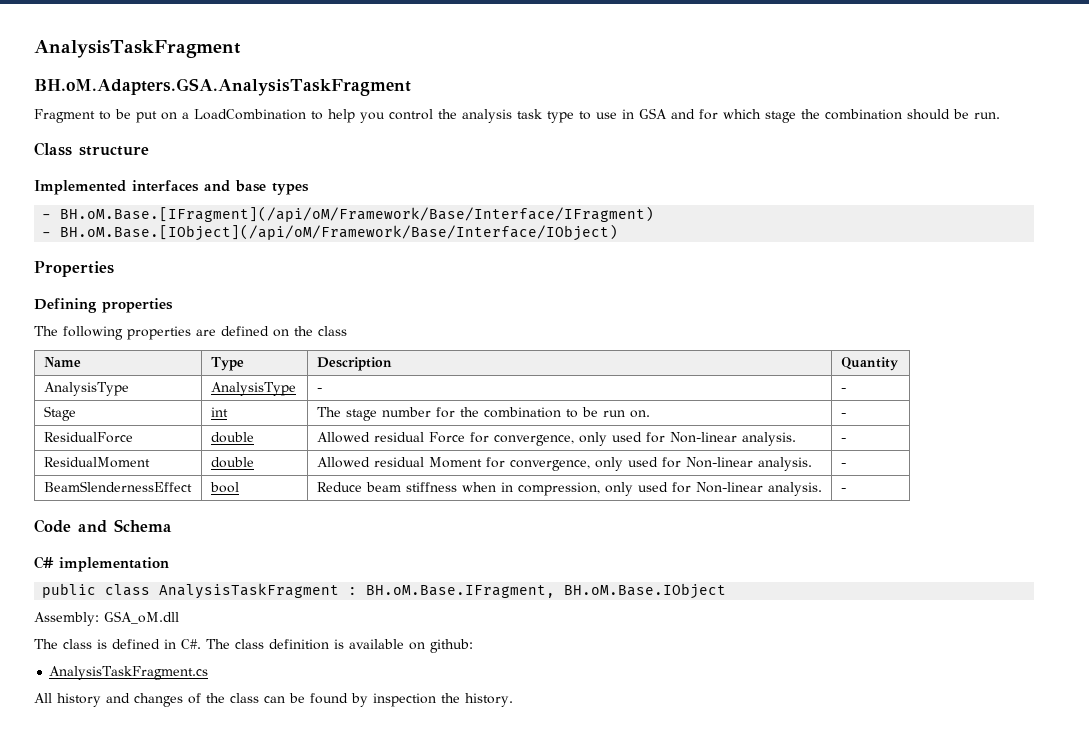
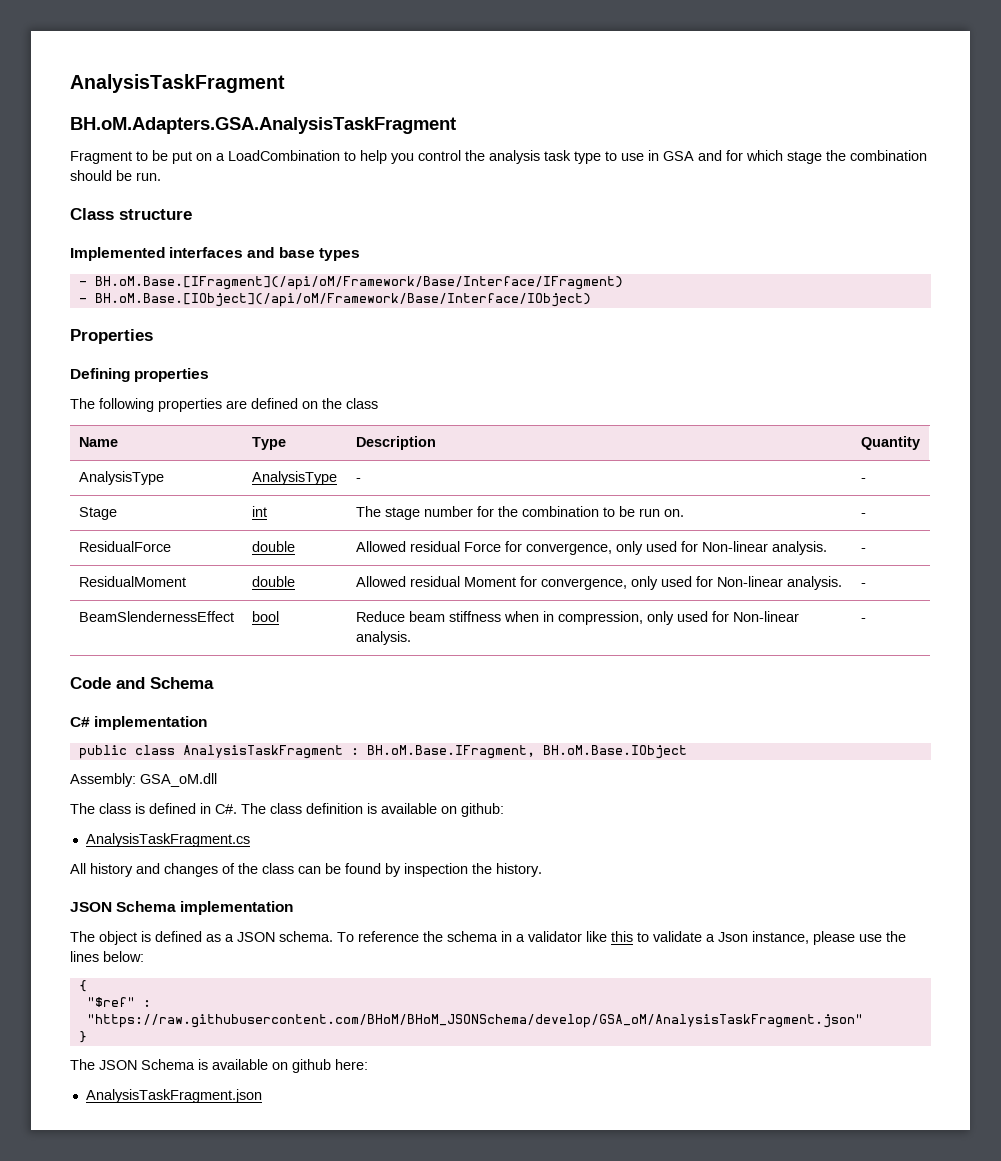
(513, 700) none -> [70,901,294,915] [70,931,906,945] [70,951,144,962] [78,980,87,992] [86,997,151,1007] [86,1014,863,1028] [78,1031,87,1043] [70,1059,368,1073] [85,1089,262,1103] // JSON Schema implementation // The object is defined as a JSON schema. To reference the schema in a validator like this to validate a Json instance, please use the lines below: // { // "$ref" : "https://raw.githubusercontent.com/BHoM/BHoM_JSONSchema/develop/GSA_oM/AnalysisTaskFragment.json" // } // The JSON Schema is available on github here: // AnalysisTaskFragment.json

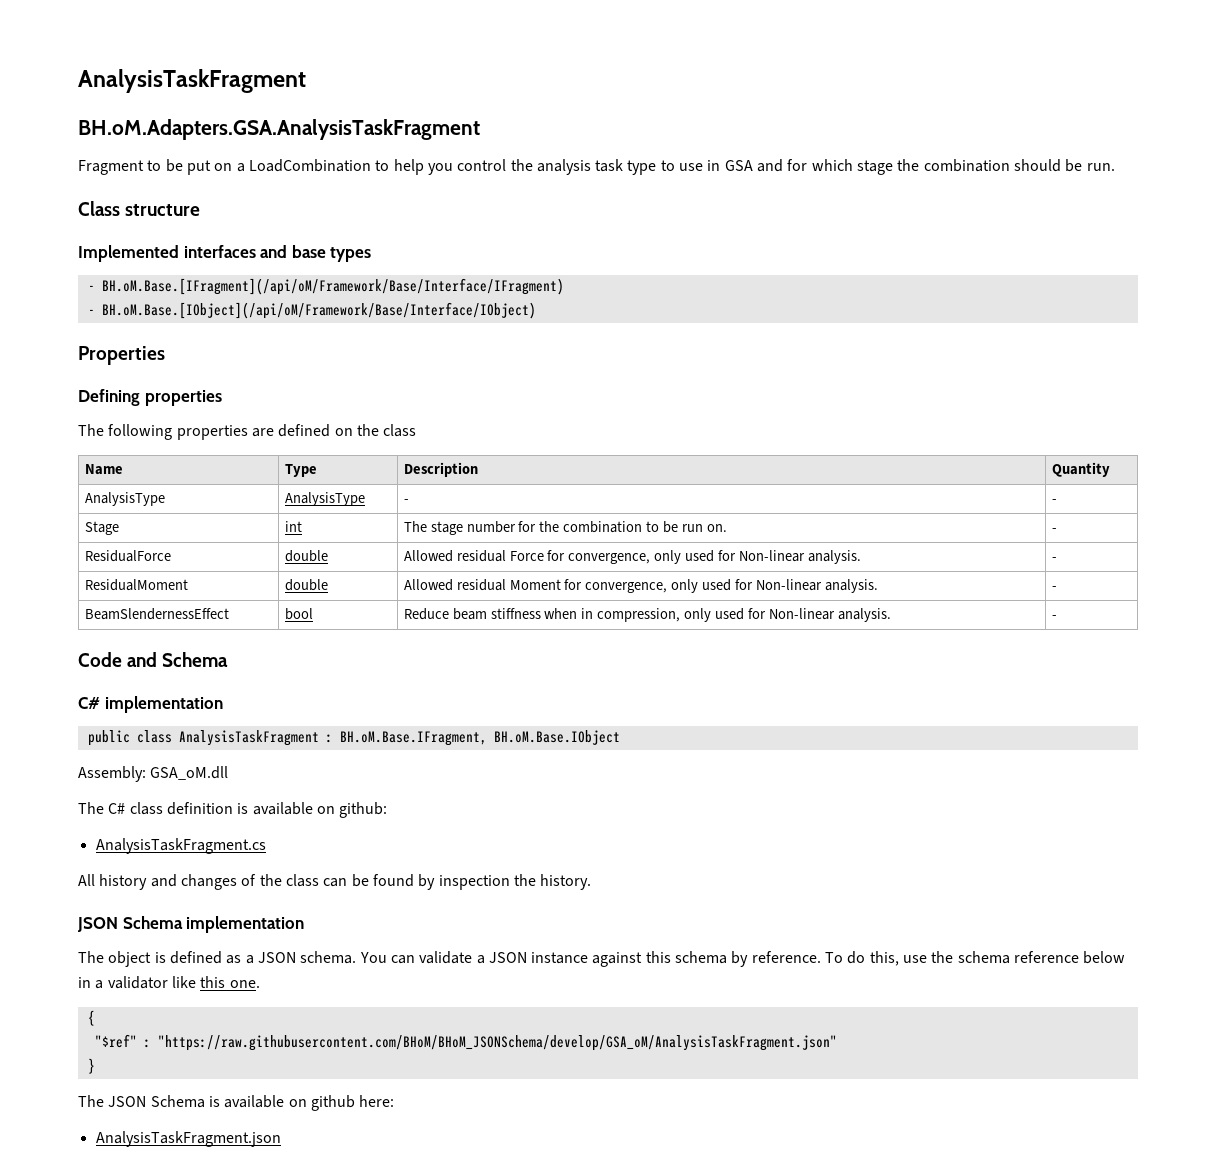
[99,803,266,814] class is defined in C#. The -> [108,803,126,814] C#
[337,931,498,942] To reference the schema -> [359,951,1126,967] You can validate a JSON instance against this schema by reference. To do this, use the schema reference below
[637,931,906,945] [70,951,144,962] to validate a Json instance, please use the lines below: -> [229,980,260,988] one.

